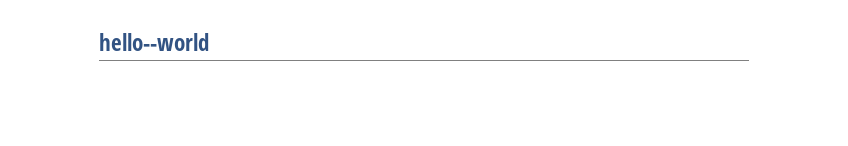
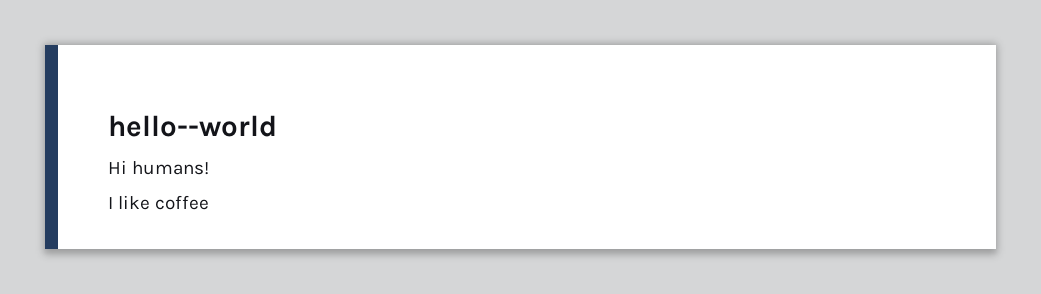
(209, 42) none -> [108,160,210,175] [108,195,210,210] // Hi humans! // I like coffee

